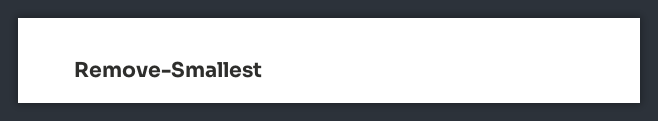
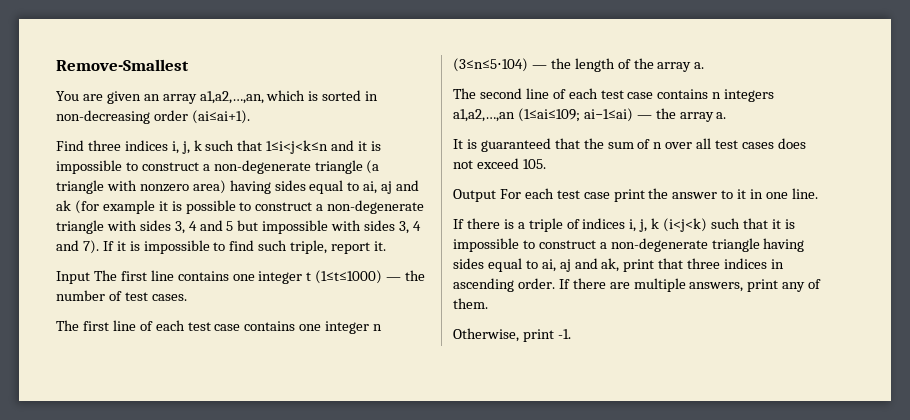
(262, 69) none -> [56,90,379,104] [56,110,250,124] [56,140,382,154] [56,160,380,174] [56,180,420,194] [56,200,425,214] [56,220,421,234] [56,240,387,254] [56,270,426,284] [56,290,187,301] [56,320,383,334] [453,58,705,72] [453,88,775,102] [453,108,727,122] [453,138,806,152] [453,158,546,169] [453,188,818,202] [453,218,795,232] [453,238,805,252] [453,258,785,272] [453,278,822,292] [453,298,488,309] [453,328,571,342] // You are given an array a1,a2,…,an, which is sorted in non-decreasing order (ai≤ai+1). // Find three indices i, j, k such that 1≤i<j<k≤n and it is impossible to construct a non-degenerate triangle (a triangle with nonzero area) having sides equal to ai, aj and ak (for example it is possible to construct a non-degenerate triangle with sides 3, 4 and 5 but impossible with sides 3, 4 and 7). If it is impossible to find such triple, report it. // Input The first line contains one integer t (1≤t≤1000) — the number of test cases. // The first line of each test case contains one integer n (3≤n≤5⋅104) — the length of the array a. // The second line of each test case contains n integers a1,a2,…,an (1≤ai≤109; ai−1≤ai) — the array a. // It is guaranteed that the sum of n over all test cases does not exceed 105. // Output For each test case print the answer to it in one line. // If there is a triple of indices i, j, k (i<j<k) such that it is impossible to construct a non-degenerate triangle having sides equal to ai, aj and ak, print that three indices in ascending order. If there are multiple answers, print any of them. // Otherwise, print -1.

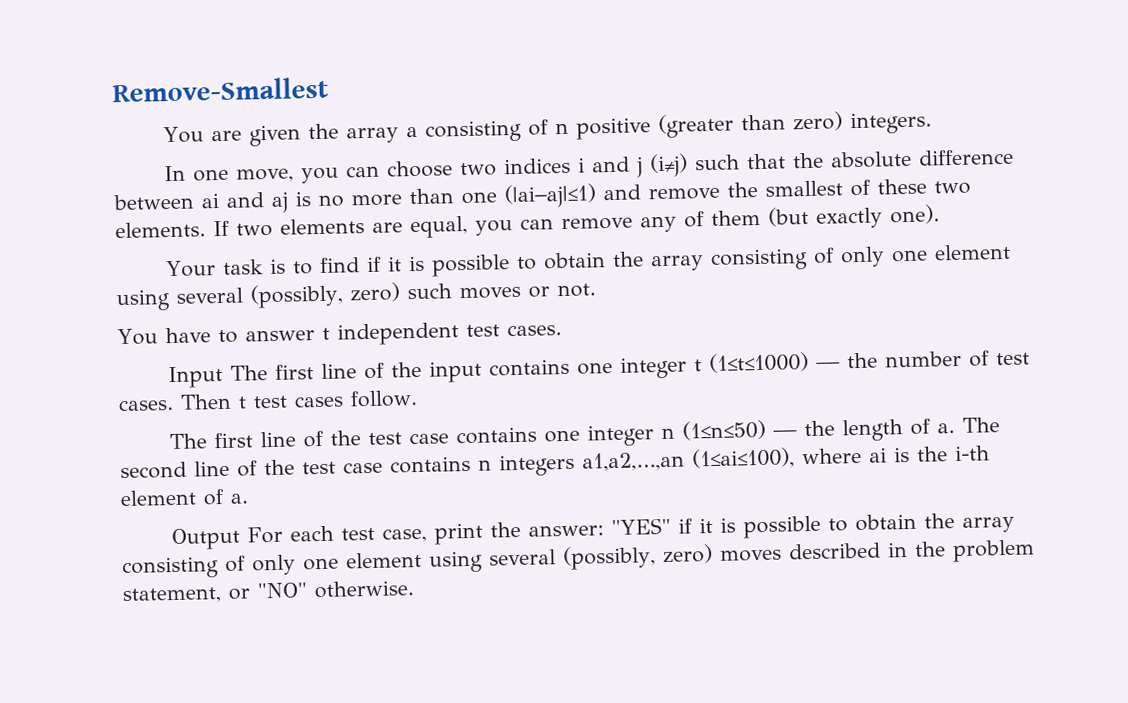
[143,90,379,104] [56,110,250,124] [56,140,382,154] [56,160,380,174] [56,180,420,194] [56,200,425,214] [56,220,421,234] [56,240,387,254] an array a1,a2,…,an, which is sorted in non-decreasing order (ai≤ai+1). // Find three indices i, j, k such that 1≤i<j<k≤n and it is impossible to construct a non-degenerate triangle (a triangle with nonzero area) having sides equal to ai, aj and ak (for example it is possible to construct a non-degenerate triangle with sides 3, 4 and 5 but impossible with sides 3, 4 and 7). If it is impossible to find such triple, report it. -> [308,111,933,144] [164,148,1015,184] [113,178,971,213] [115,204,940,239] [166,243,1012,278] [116,282,596,312] [117,322,562,346] the array a consisting of n positive (greater than zero) integers. // In one move, you can choose two indices i and j (i≠j) such that the absolute difference between ai and aj is no more than one (|ai−aj|≤1) and remove the smallest of these two elements. If two elements are equal, you can remove any of them (but exactly one). // Your task is to find if it is possible to obtain the array consisting of only one element using several (possibly, zero) such moves or not. // You have to answer t independent test cases.
(174, 275) none -> [364,360,483,383] of the input
[56,320,185,331] // The first line of each -> [180,390,418,410] [169,430,362,450] Then t test cases follow. // The first line of the
[453,58,528,72] (3≤n≤5⋅104) -> [682,419,767,441] (1≤n≤50)
[633,58,705,72] the array a. // -> [937,423,956,434] a.
[568,88,598,99] each -> [264,459,295,476] the
[517,108,727,122] [453,138,806,152] [453,158,546,169] (1≤ai≤109; ai−1≤ai) — the array a. // It is guaranteed that the sum of n over all test cases does not exceed 105. -> [692,445,990,470] [120,488,249,507] (1≤ai≤100), where ai is the i-th element of a.
[583,192,610,199] case -> [382,527,428,543] case,
[672,188,818,199] [453,218,795,232] [453,238,805,252] [453,258,785,272] [453,278,822,292] [453,298,488,309] [453,328,571,342] answer to it in one line. // If there is a triple of indices i, j, k (i<j<k) such that it is impossible to construct a non-degenerate triangle having sides equal to ai, aj and ak, print that three indices in ascending order. If there are multiple answers, print any of them. // Otherwise, print -1. -> [528,513,1016,539] [122,539,1035,580] [122,580,414,605] answer: "YES" if it is possible to obtain the array consisting of only one element using several (possibly, zero) moves described in the problem statement, or "NO" otherwise.

